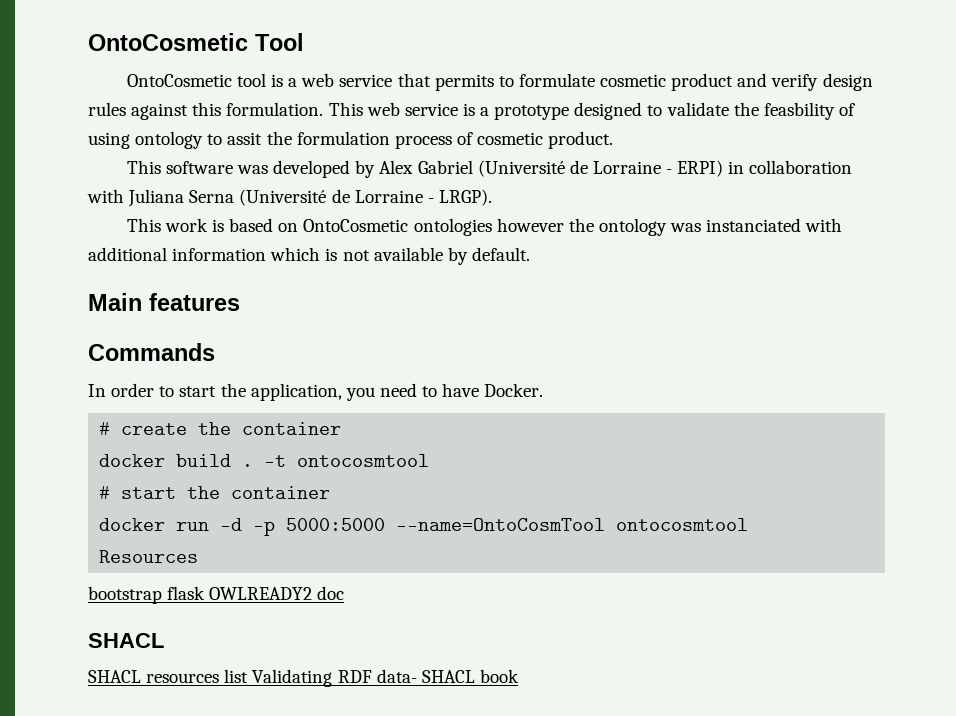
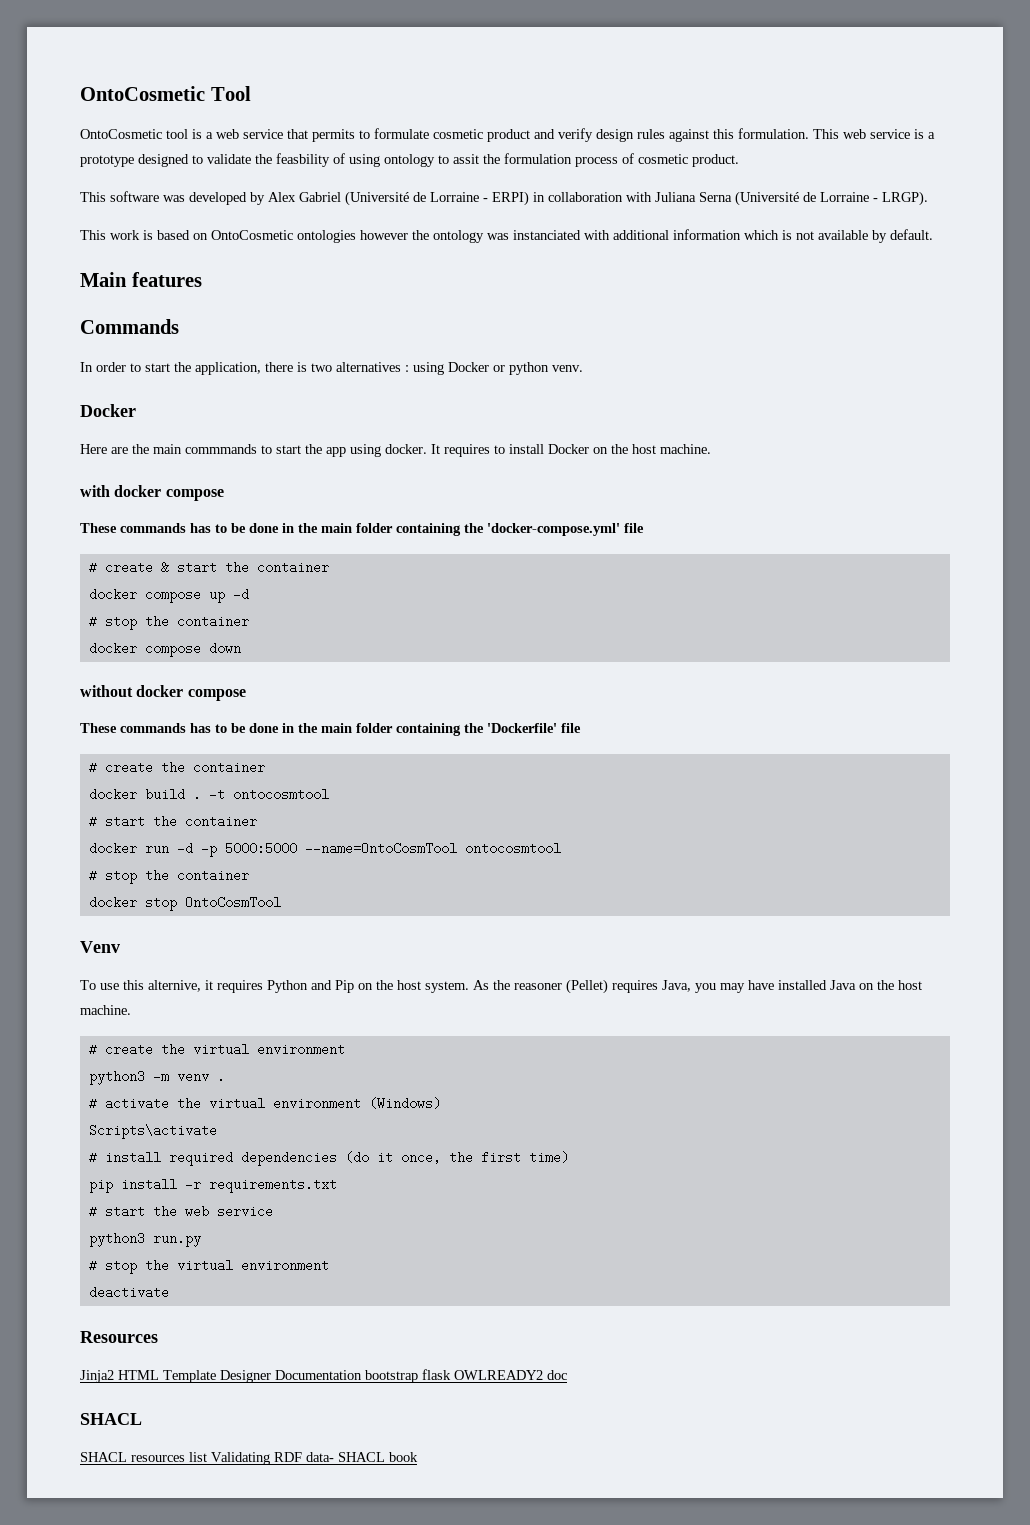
[345,383,544,401] you need to have Docker. -> [265,362,583,375] [80,404,136,417] [80,444,711,457] [80,485,224,501] [80,523,644,536] [88,561,329,574] [88,588,249,603] [88,615,249,630] [88,642,241,657] [80,685,246,701] [80,723,581,736] there is two alternatives : using Docker or python venv. // Docker // Here are the main commmands to start the app using docker. It requires to install Docker on the host machine. // with docker compose // These commands has to be done in the main folder containing the 'docker-compose.yml' file // # create & start the container // docker compose up -d // # stop the container // docker compose down // without docker compose // These commands has to be done in the main folder containing the 'Dockerfile' file
[99,550,199,563] Resources // -> [88,869,249,884] [88,896,281,911] [80,941,120,953] [80,979,922,994] [80,1005,131,1015] [88,1043,345,1056] [88,1070,225,1085] [88,1097,441,1110] [88,1124,217,1139] [88,1151,569,1166] [88,1178,337,1193] [88,1205,273,1218] [88,1232,201,1247] [88,1259,329,1274] [88,1286,169,1299] [80,1331,158,1343] [80,1370,362,1383] # stop the container // docker stop OntoCosmTool // Venv // To use this alternive, it requires Python and Pip on the host system. As the reasoner (Pellet) requires Java, you may have installed Java on the host machine. // # create the virtual environment // python3 -m venv . // # activate the virtual environment (Windows) // Scripts\activate // # install required dependencies (do it once, the first time) // pip install -r requirements.txt // # start the web service // python3 run.py // # stop the virtual environment // deactivate // Resources // Jinja2 HTML Template Designer Documentation

